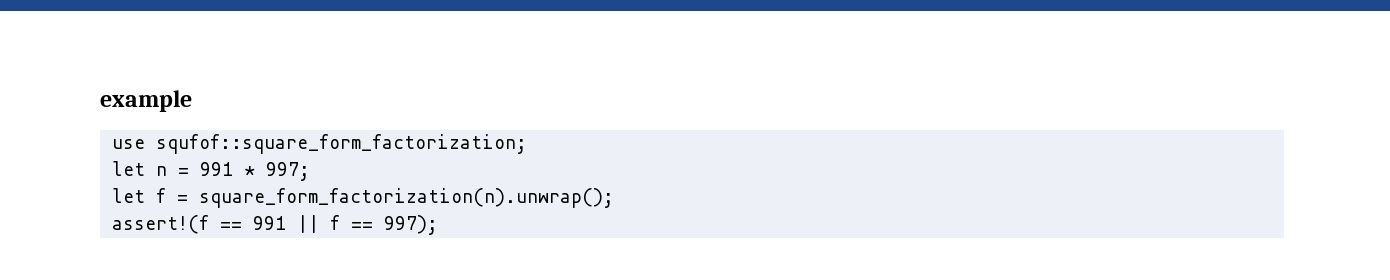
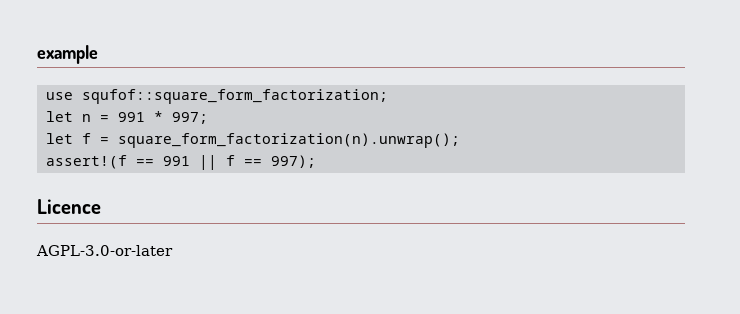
(438, 225) none -> [37,199,101,214] [36,245,173,256] // Licence // AGPL-3.0-or-later

